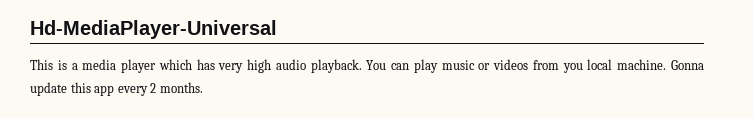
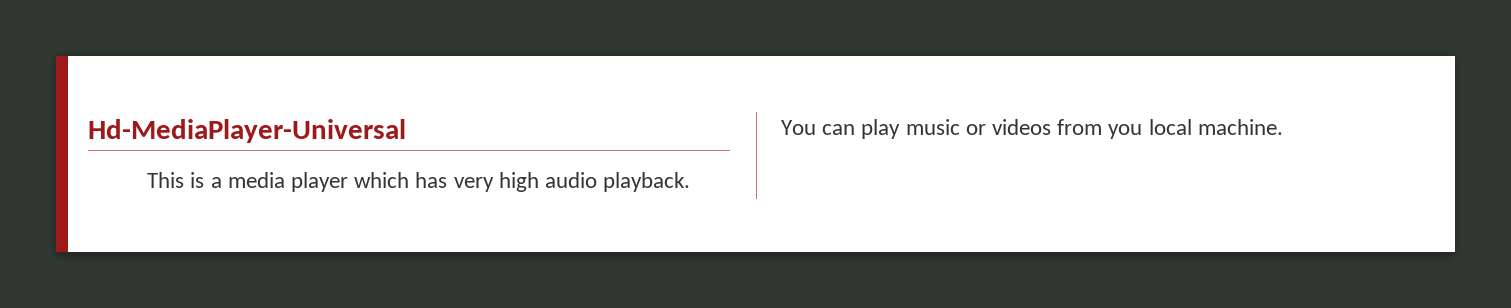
[671,60,705,70] [30,82,203,96] Gonna update this app every 2 months. -> (1283, 127) none

